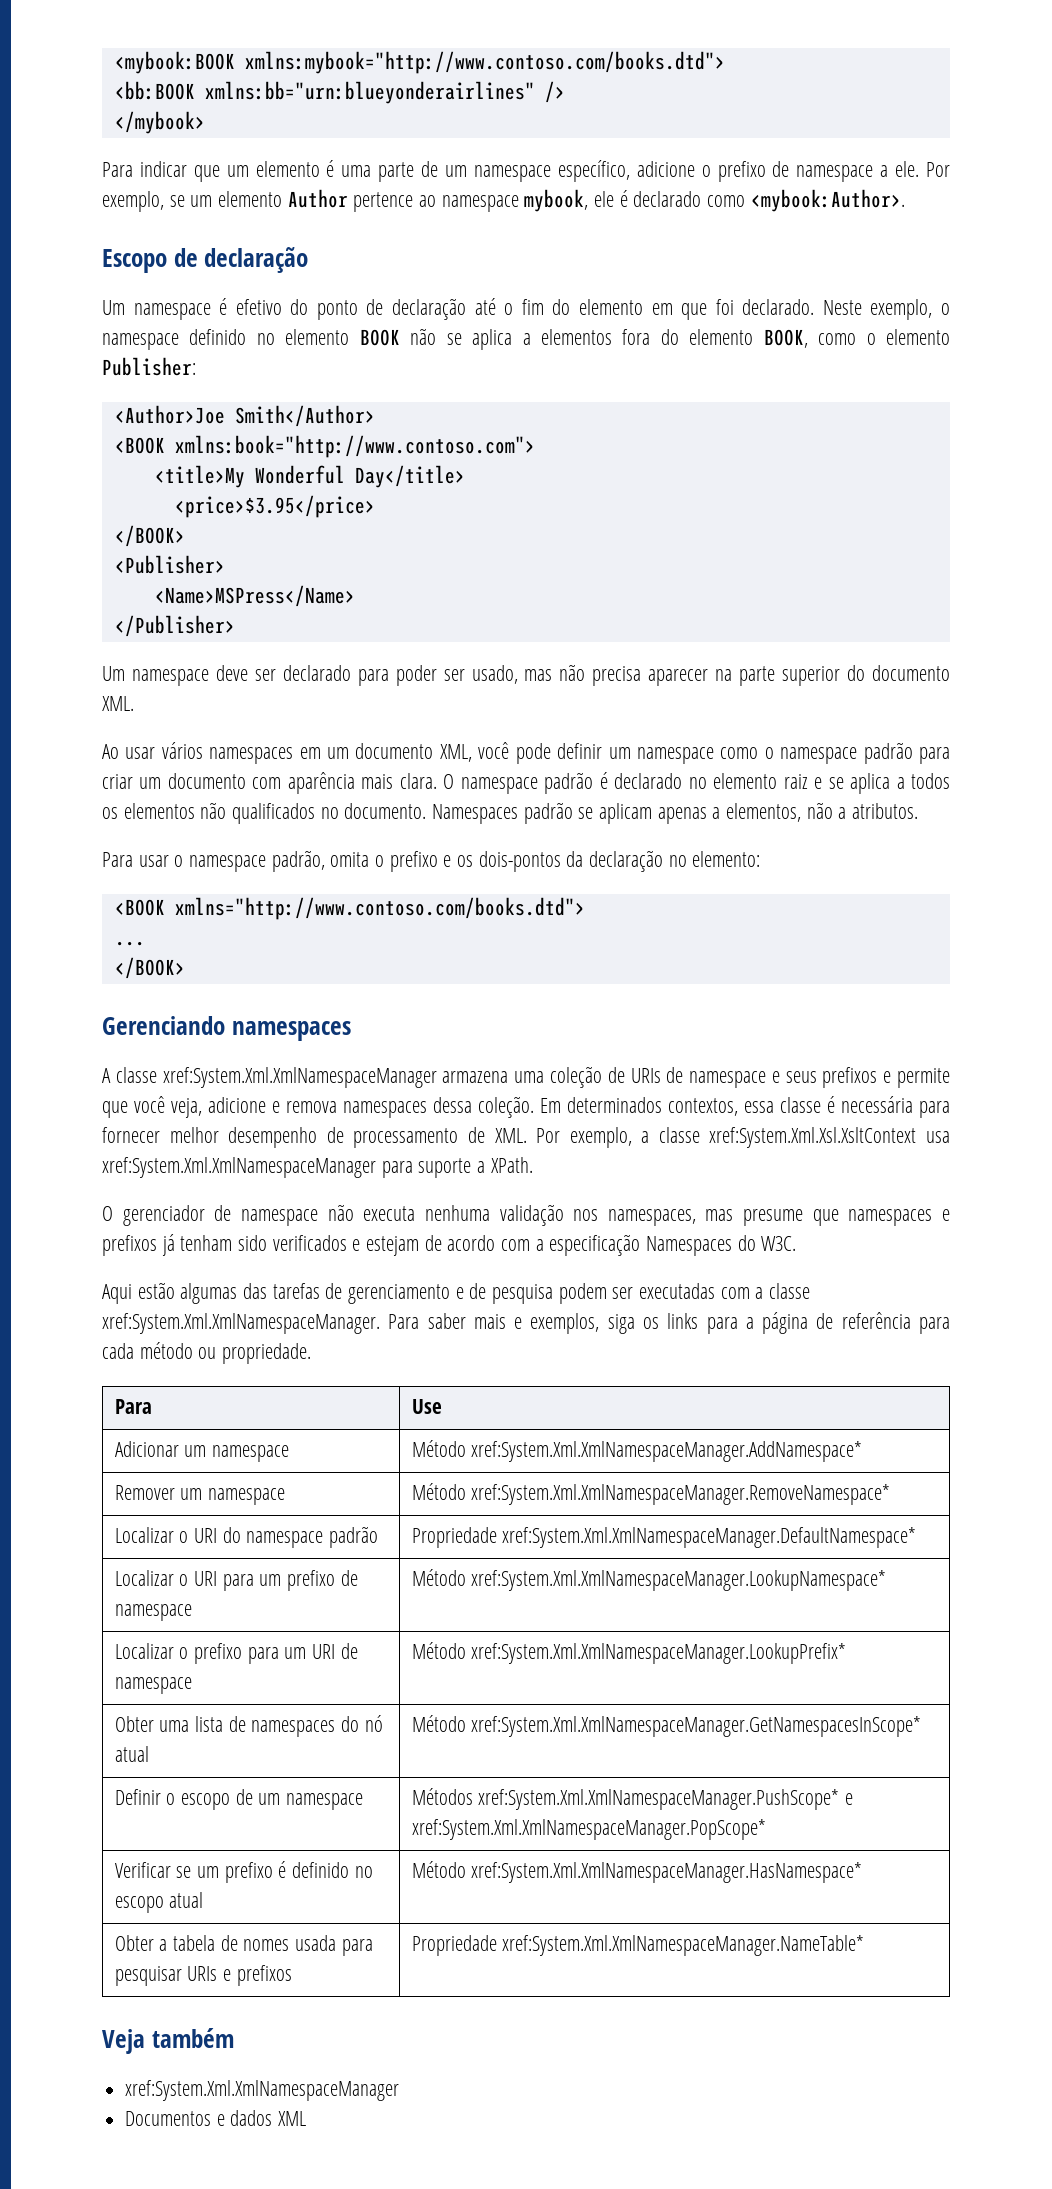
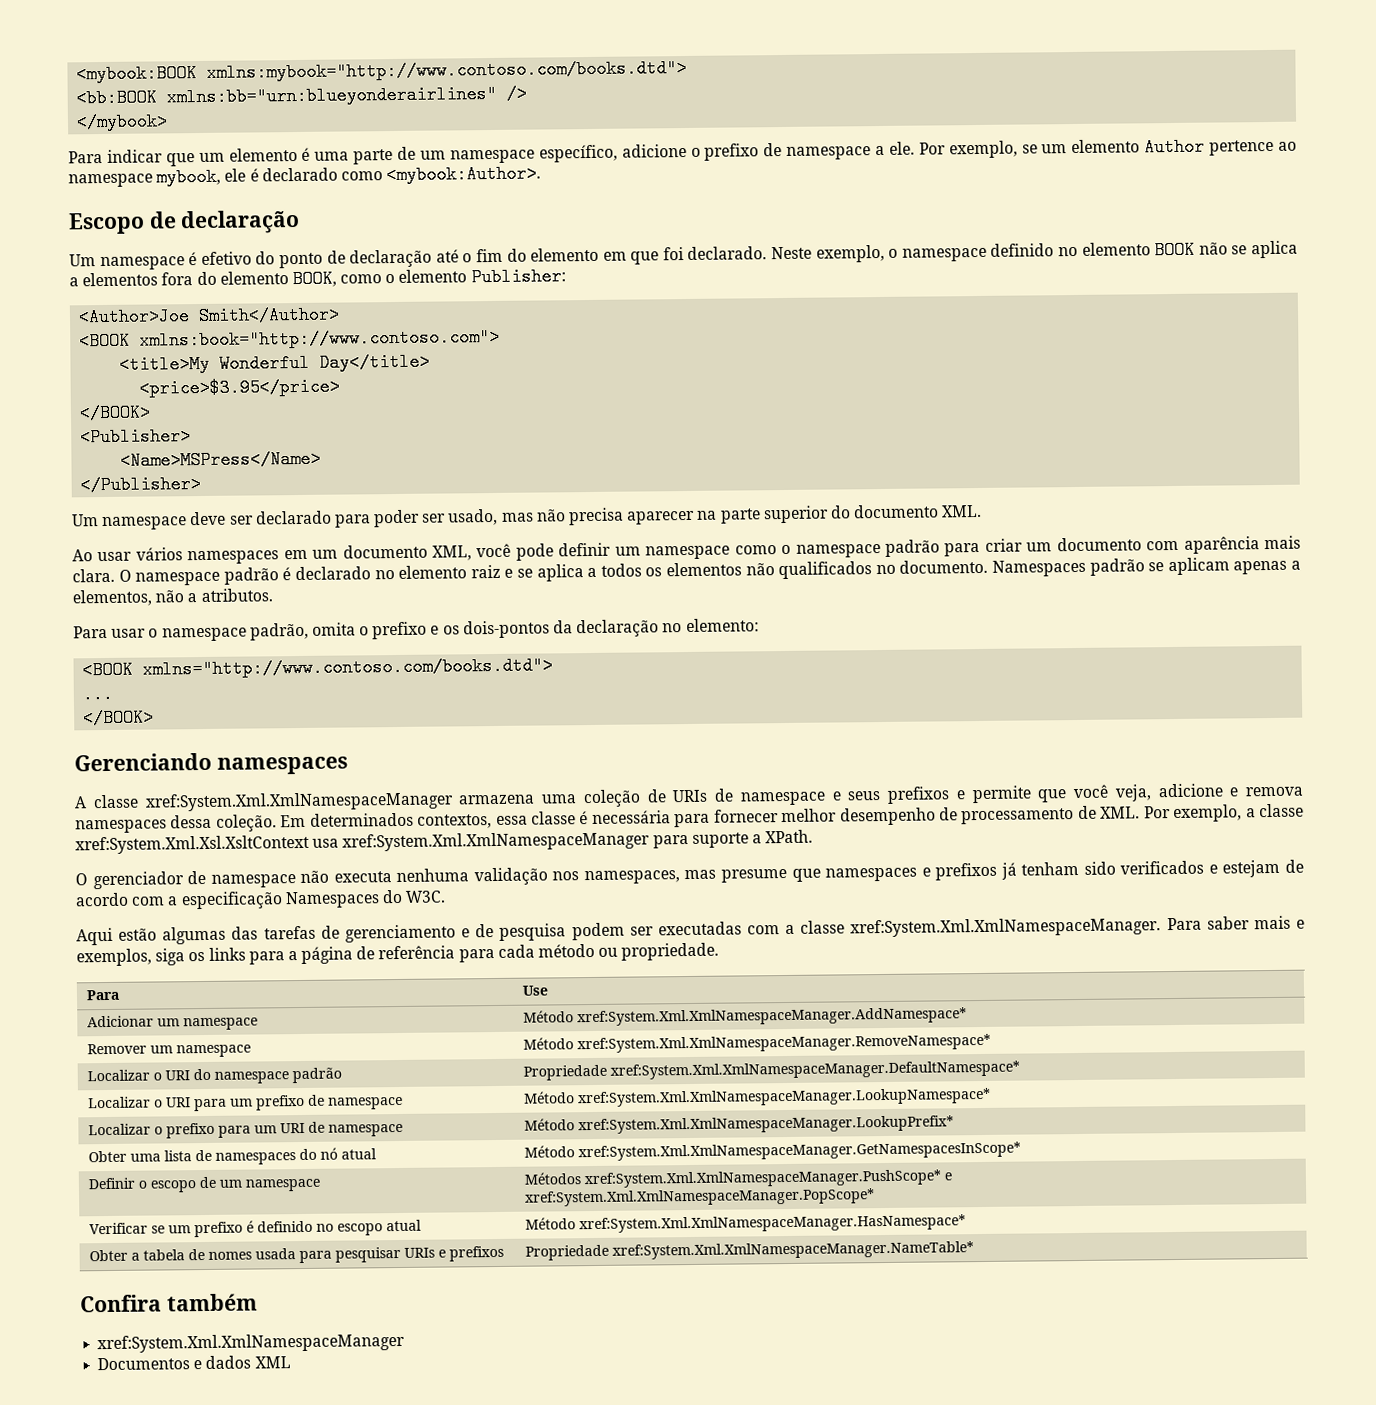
[102,2029,145,2054] Veja -> [80,1294,162,1313] Confira

